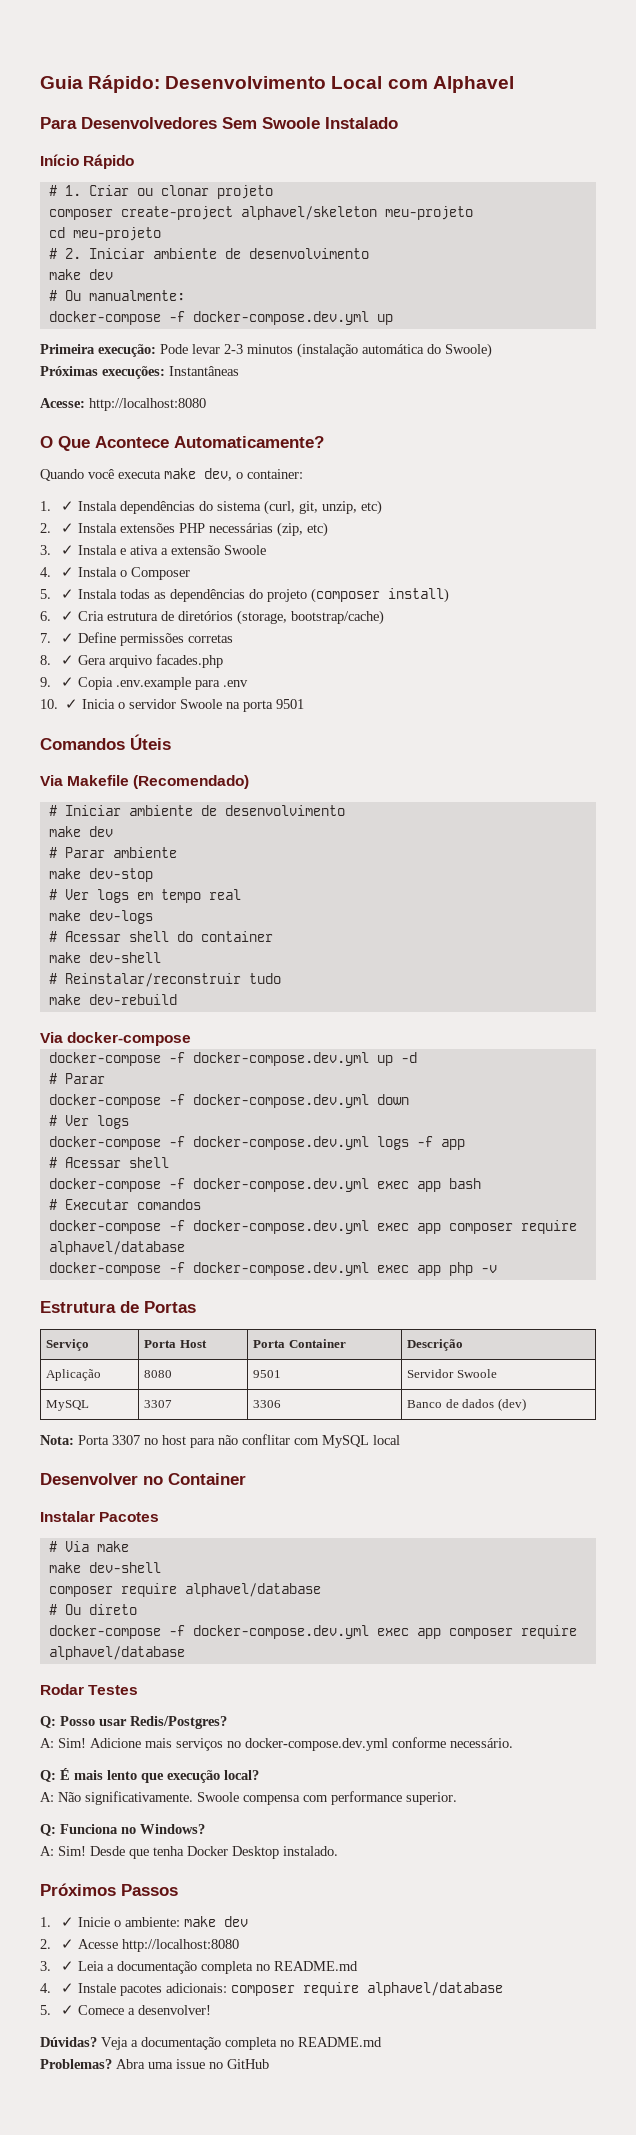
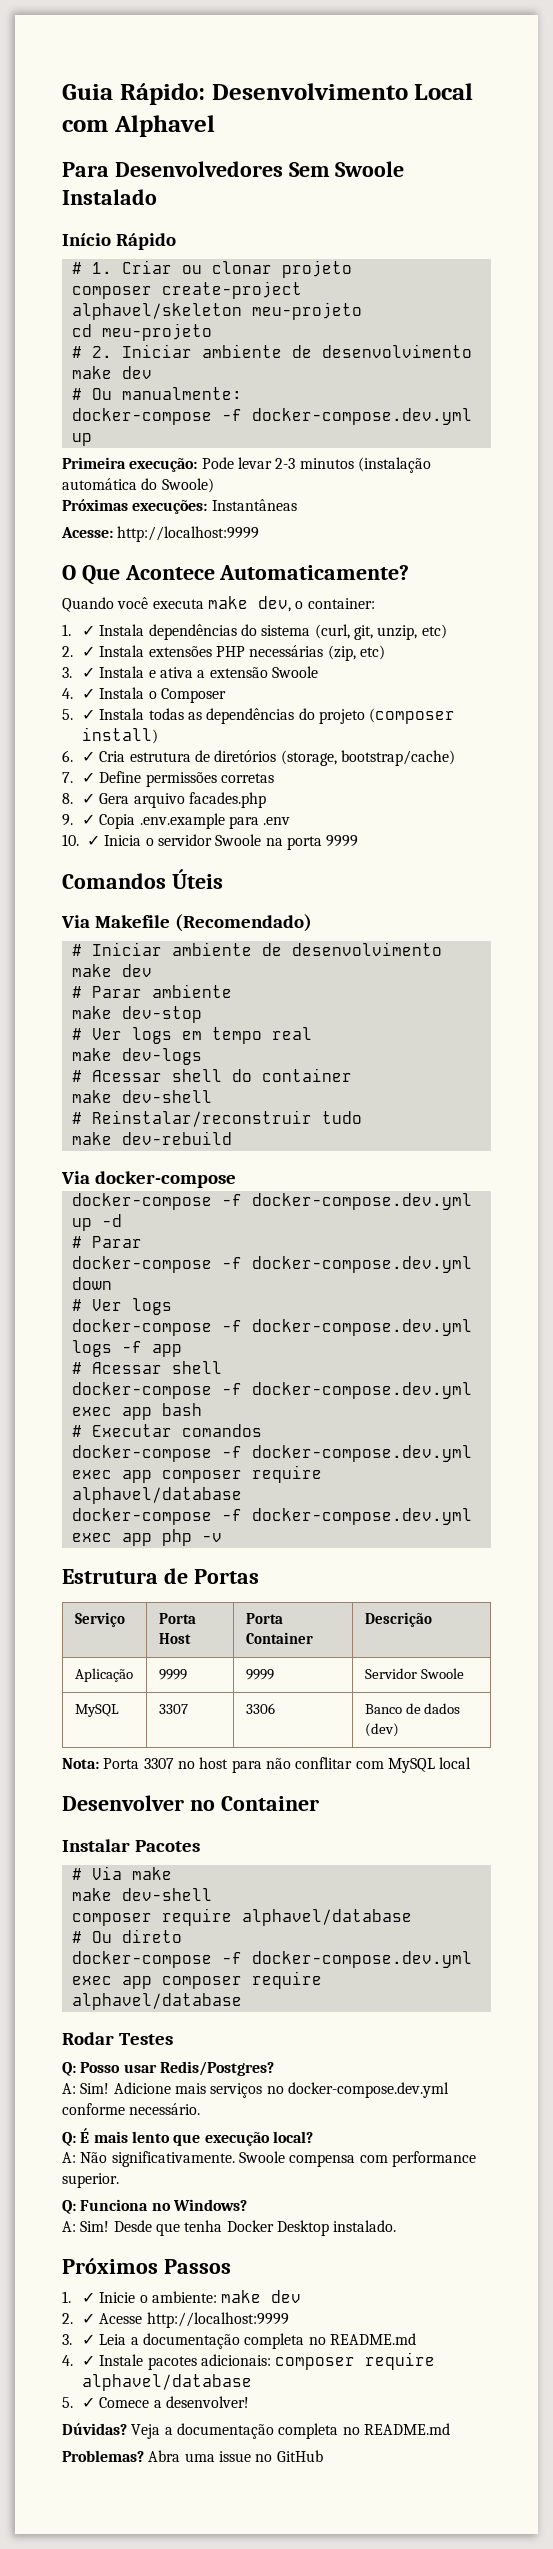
[89,398,206,411] http://localhost:8080 -> [117,526,260,542] http://localhost:9999
[276,699,305,709] 9501 -> [326,835,359,847] 9999
[144,1370,173,1378] [253,1370,282,1378] 8080 | 9501 -> [158,1669,187,1680] [245,1669,274,1680] 9999 | 9999
[121,1939,239,1952] http://localhost:8080 -> [146,2312,289,2328] http://localhost:9999

